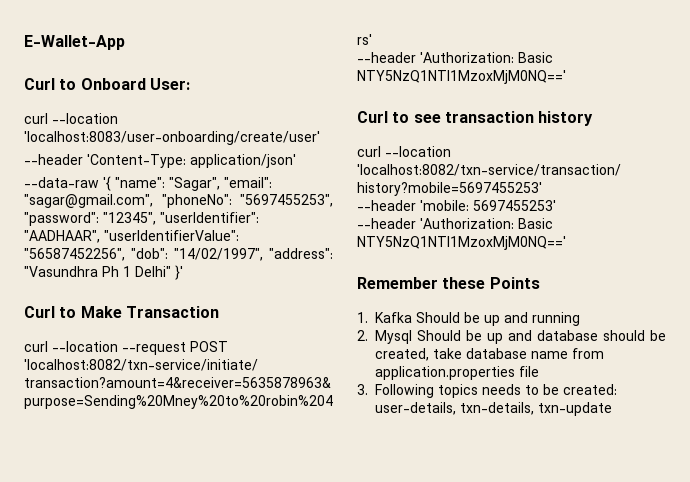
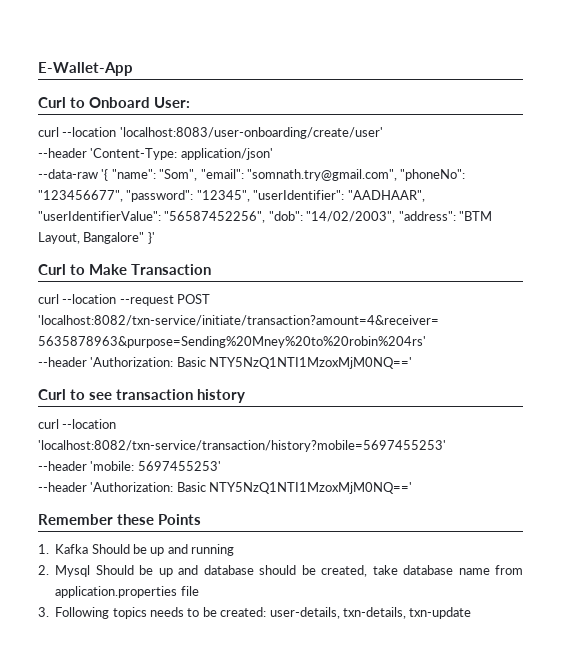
[169,177,272,191] [24,194,333,208] "Sagar", "email": "sagar@gmail.com", "phoneNo": "5697455253", -> [159,169,466,181] [38,190,123,202] "Som", "email": "somnath.try@gmail.com", "phoneNo": "123456677",
[174,248,333,261] [24,266,171,277] "14/02/1997", "address": "Vasundhra Ph 1 Delhi" -> [306,211,492,223] [38,232,145,244] "14/02/2003", "address": "BTM Layout, Bangalore"

